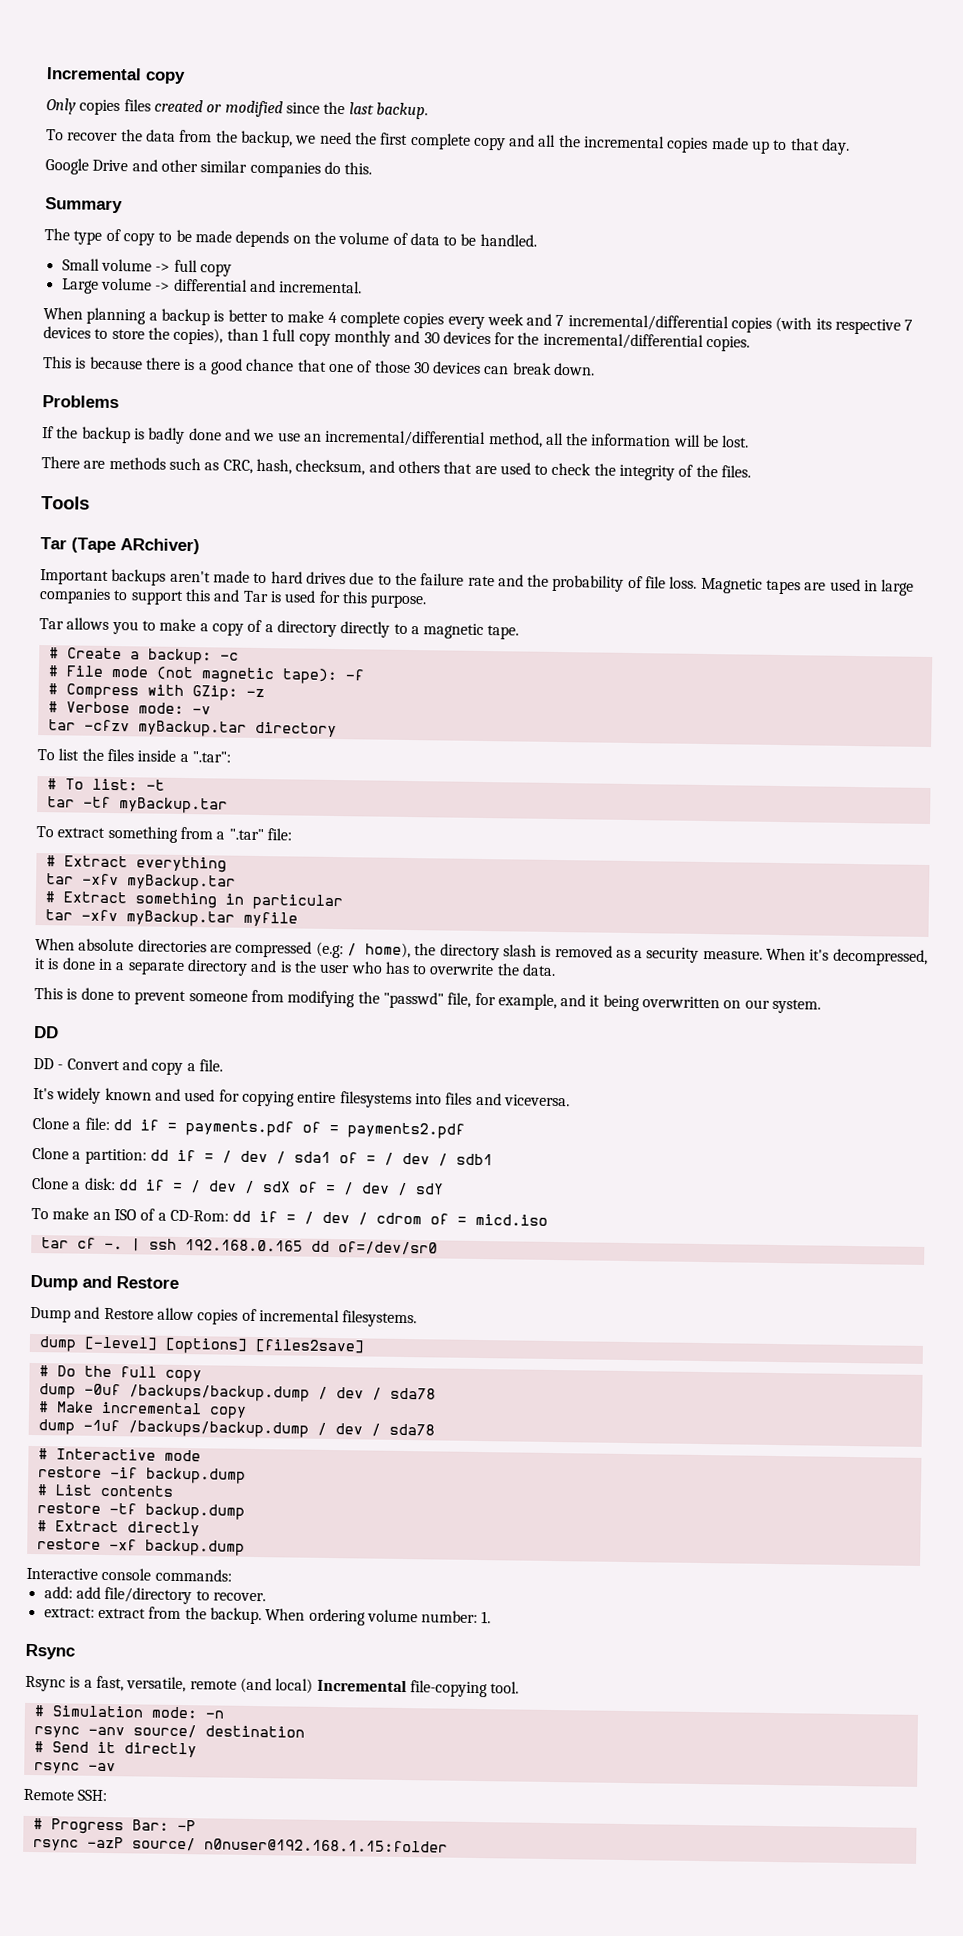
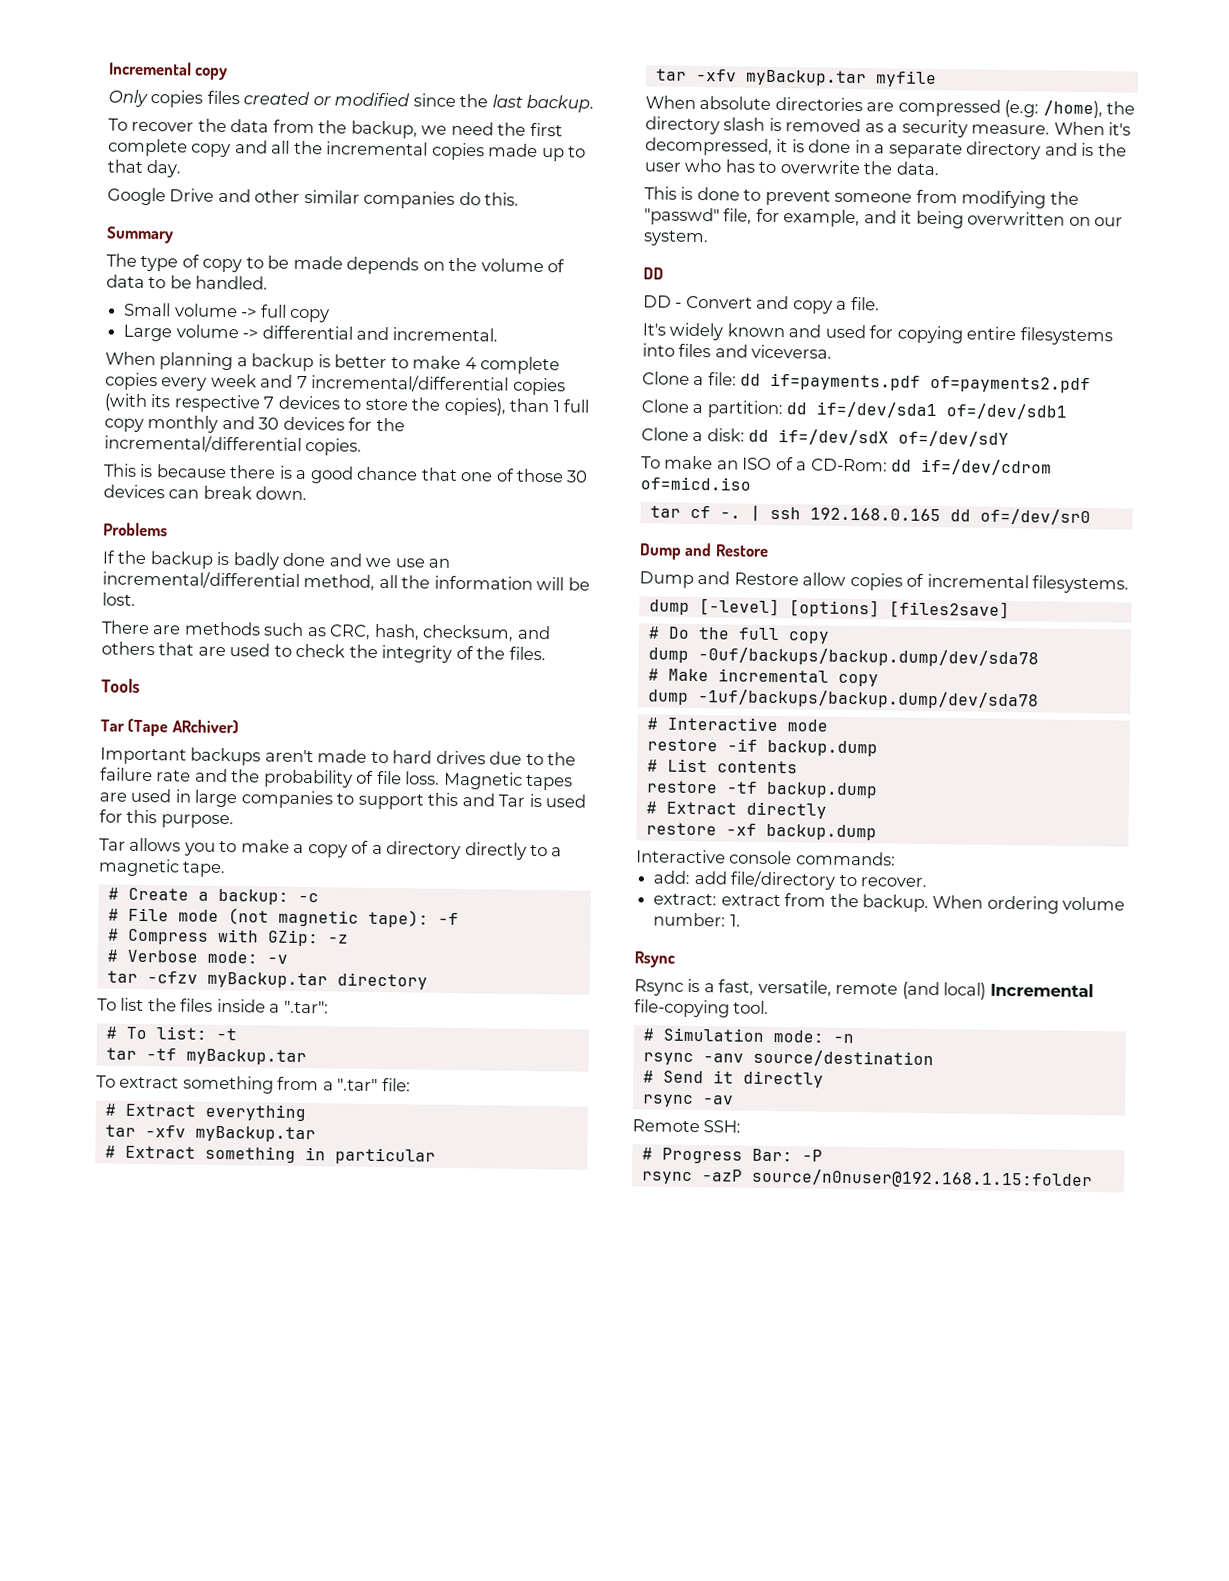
[346,942,411,959] / home), -> [1042,100,1103,119] /home),
[139,1119,465,1139] [32,1146,493,1167] [31,1176,444,1197] if = payments.pdf of = payments2.pdf // Clone a partition: dd if = / dev / sda1 of = / dev / sdb1 // Clone a disk: dd if = / dev / sdX of = / dev / sdY -> [770,372,1092,394] [641,399,1068,420] [641,427,1010,448] if=payments.pdf of=payments2.pdf // Clone a partition: dd if=/dev/sda1 of=/dev/sdb1 // Clone a disk: dd if=/dev/sdX of=/dev/sdY
[259,1211,549,1226] if = / dev / cdrom of = micd.iso -> [921,458,1053,476] [640,476,751,491] if=/dev/cdrom of=micd.iso
[83,1383,436,1402] -0uf /backups/backup.dump / dev / sda78 -> [697,647,1039,668] -0uf/backups/backup.dump/dev/sda78
[82,1419,435,1438] -1uf /backups/backup.dump / dev / sda78 -> [697,689,1039,710] -1uf/backups/backup.dump/dev/sda78
[132,1724,305,1739] source/ destination -> [752,1049,934,1068] source/destination
[131,1837,448,1853] source/ n0nuser@192.168.1.15:folder -> [750,1168,1093,1190] source/n0nuser@192.168.1.15:folder

